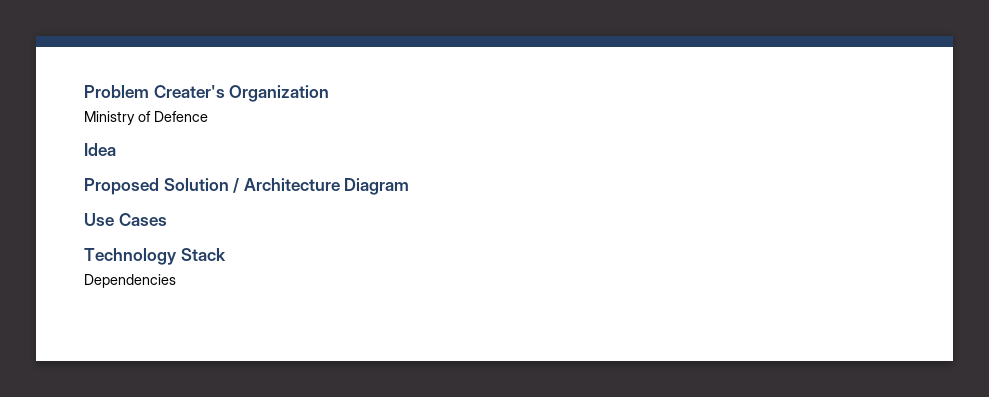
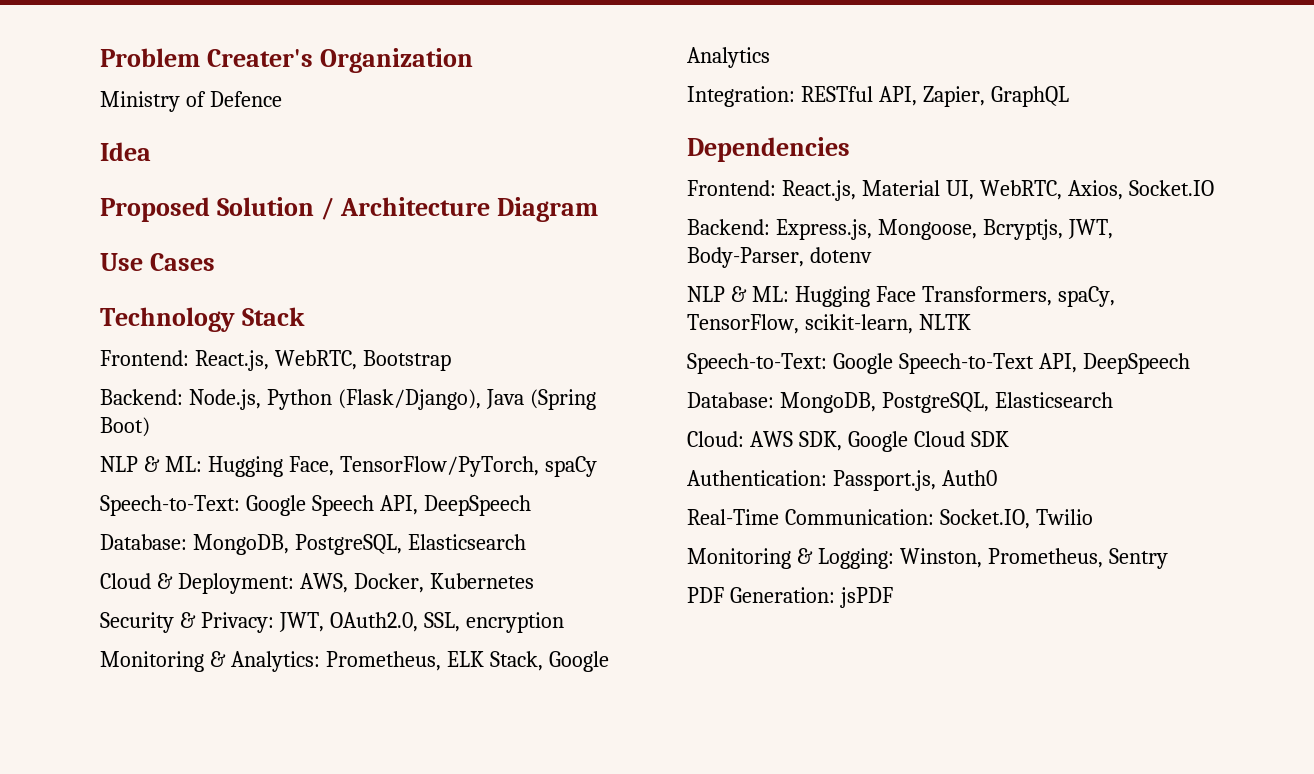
[84,274,176,288] Dependencies -> [100,350,451,371] [100,389,596,410] [100,417,150,437] [100,456,597,477] [100,495,531,516] [100,534,526,555] [100,573,534,594] [100,612,564,633] [100,651,609,672] [687,47,770,68] [687,86,1069,107] [687,137,850,162] [687,180,1214,201] [687,219,1113,240] [687,247,872,268] [687,286,1115,307] [687,314,971,334] [687,353,1190,374] [687,392,1113,413] [687,431,1009,452] [687,470,997,491] [687,509,1093,529] [687,548,1168,569] [687,587,893,608] Frontend: React.js, WebRTC, Bootstrap // Backend: Node.js, Python (Flask/Django), Java (Spring Boot) // NLP & ML: Hugging Face, TensorFlow/PyTorch, spaCy // Speech-to-Text: Google Speech API, DeepSpeech // Database: MongoDB, PostgreSQL, Elasticsearch // Cloud & Deployment: AWS, Docker, Kubernetes // Security & Privacy: JWT, OAuth2.0, SSL, encryption // Monitoring & Analytics: Prometheus, ELK Stack, Google Analytics // Integration: RESTful API, Zapier, GraphQL // Dependencies // Frontend: React.js, Material UI, WebRTC, Axios, Socket.IO // Backend: Express.js, Mongoose, Bcryptjs, JWT, Body-Parser, dotenv // NLP & ML: Hugging Face Transformers, spaCy, TensorFlow, scikit-learn, NLTK // Speech-to-Text: Google Speech-to-Text API, DeepSpeech // Database: MongoDB, PostgreSQL, Elasticsearch // Cloud: AWS SDK, Google Cloud SDK // Authentication: Passport.js, Auth0 // Real-Time Communication: Socket.IO, Twilio // Monitoring & Logging: Winston, Prometheus, Sentry // PDF Generation: jsPDF

